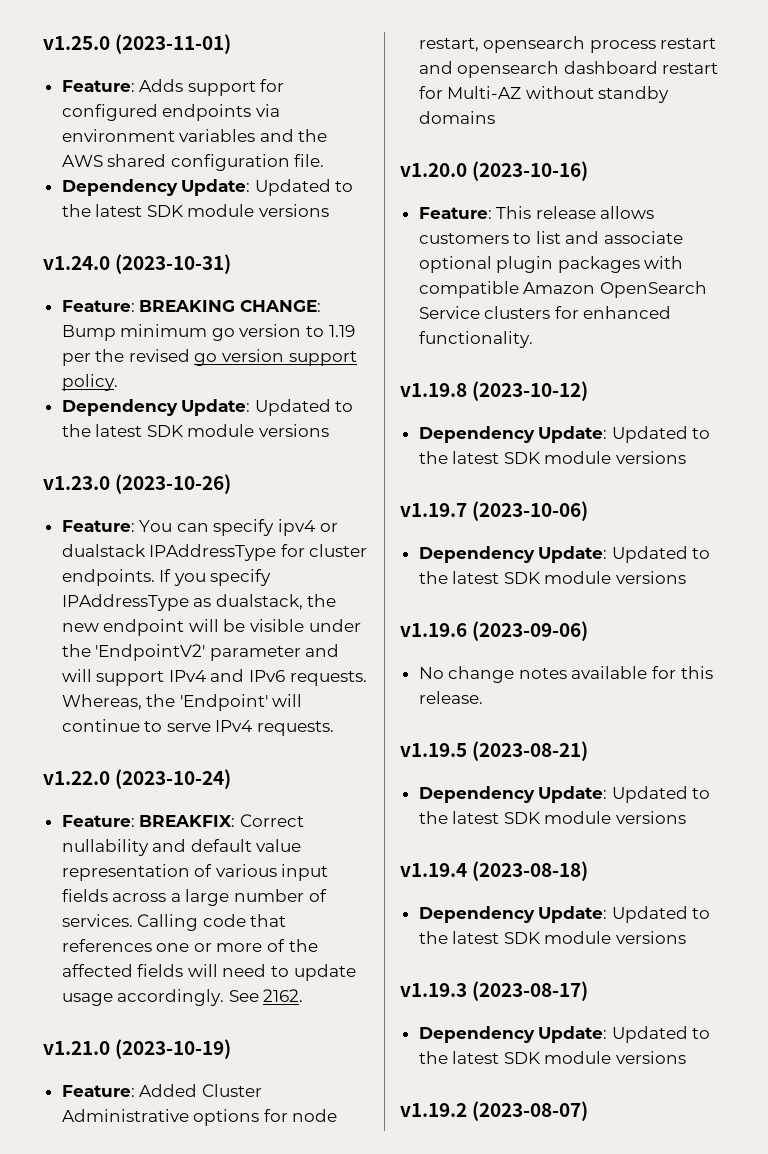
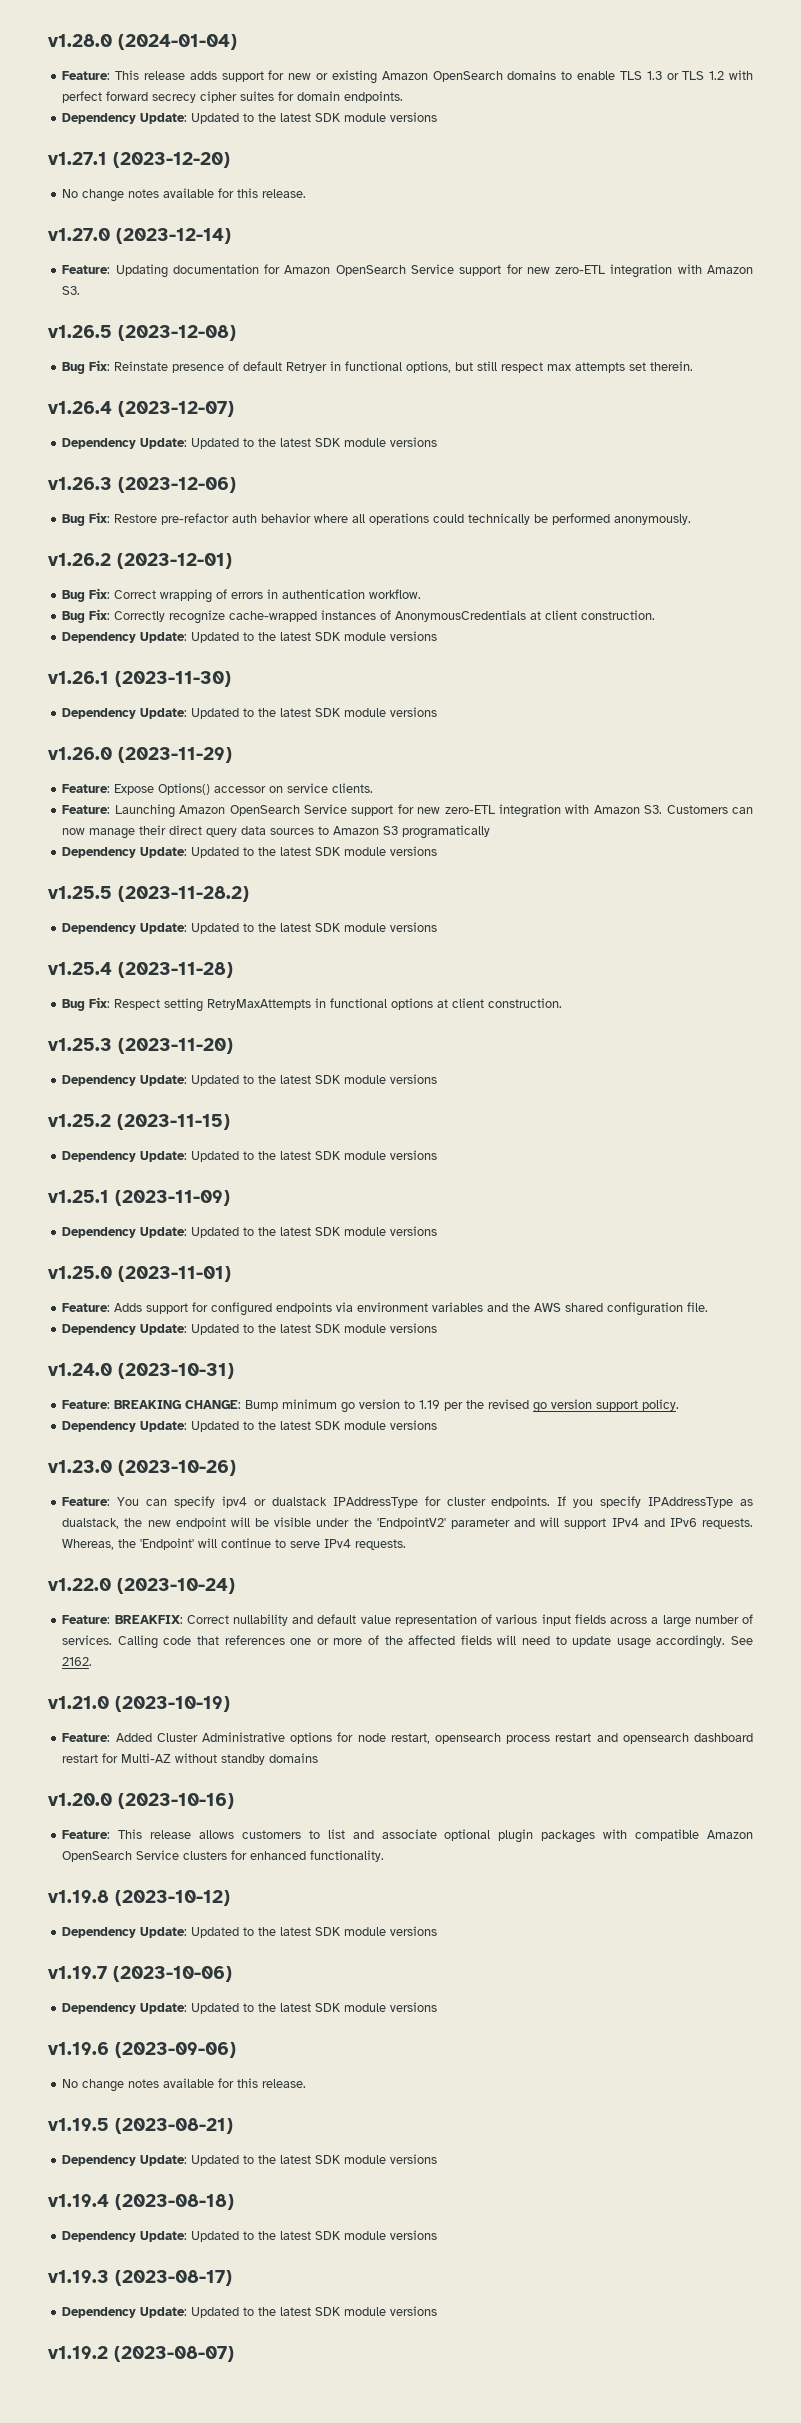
(43, 43) none -> [48,34,237,50] [62,70,754,84] [62,91,404,103] [62,112,438,124] [48,152,230,168] [62,188,307,202] [48,228,231,244] [62,264,753,278] [62,286,81,295] [48,325,236,341] [62,360,694,374] [48,401,234,417] [62,437,438,449] [48,477,236,493] [62,512,692,526] [48,553,232,569] [62,588,422,603] [62,609,656,624] [62,631,438,643] [48,671,231,687] [62,707,438,719] [48,747,232,763] [62,783,374,795] [62,804,753,818] [62,825,491,839] [62,846,438,858] [48,886,249,902] [62,922,438,934] [48,962,233,978] [62,997,563,1012] [48,1038,233,1054] [62,1074,438,1086] [48,1114,230,1130] [62,1150,438,1162] [48,1190,230,1206] [62,1226,438,1238] v1.28.0 (2024-01-04) // Feature: This release adds support for new or existing Amazon OpenSearch domains to enable TLS 1.3 or TLS 1.2 with perfect forward secrecy cipher suites for domain endpoints. // Dependency Update: Updated to the latest SDK module versions // v1.27.1 (2023-12-20) // No change notes available for this release. // v1.27.0 (2023-12-14) // Feature: Updating documentation for Amazon OpenSearch Service support for new zero-ETL integration with Amazon S3. // v1.26.5 (2023-12-08) // Bug Fix: Reinstate presence of default Retryer in functional options, but still respect max attempts set therein. // v1.26.4 (2023-12-07) // Dependency Update: Updated to the latest SDK module versions // v1.26.3 (2023-12-06) // Bug Fix: Restore pre-refactor auth behavior where all operations could technically be performed anonymously. // v1.26.2 (2023-12-01) // Bug Fix: Correct wrapping of errors in authentication workflow. // Bug Fix: Correctly recognize cache-wrapped instances of AnonymousCredentials at client construction. // Dependency Update: Updated to the latest SDK module versions // v1.26.1 (2023-11-30) // Dependency Update: Updated to the latest SDK module versions // v1.26.0 (2023-11-29) // Feature: Expose Options() accessor on service clients. // Feature: Launching Amazon OpenSearch Service support for new zero-ETL integration with Amazon S3. Customers can now manage their direct query data sources to Amazon S3 programatically // Dependency Update: Updated to the latest SDK module versions // v1.25.5 (2023-11-28.2) // Dependency Update: Updated to the latest SDK module versions // v1.25.4 (2023-11-28) // Bug Fix: Respect setting RetryMaxAttempts in functional options at client construction. // v1.25.3 (2023-11-20) // Dependency Update: Updated to the latest SDK module versions // v1.25.2 (2023-11-15) // Dependency Update: Updated to the latest SDK module versions // v1.25.1 (2023-11-09) // Dependency Update: Updated to the latest SDK module versions //

